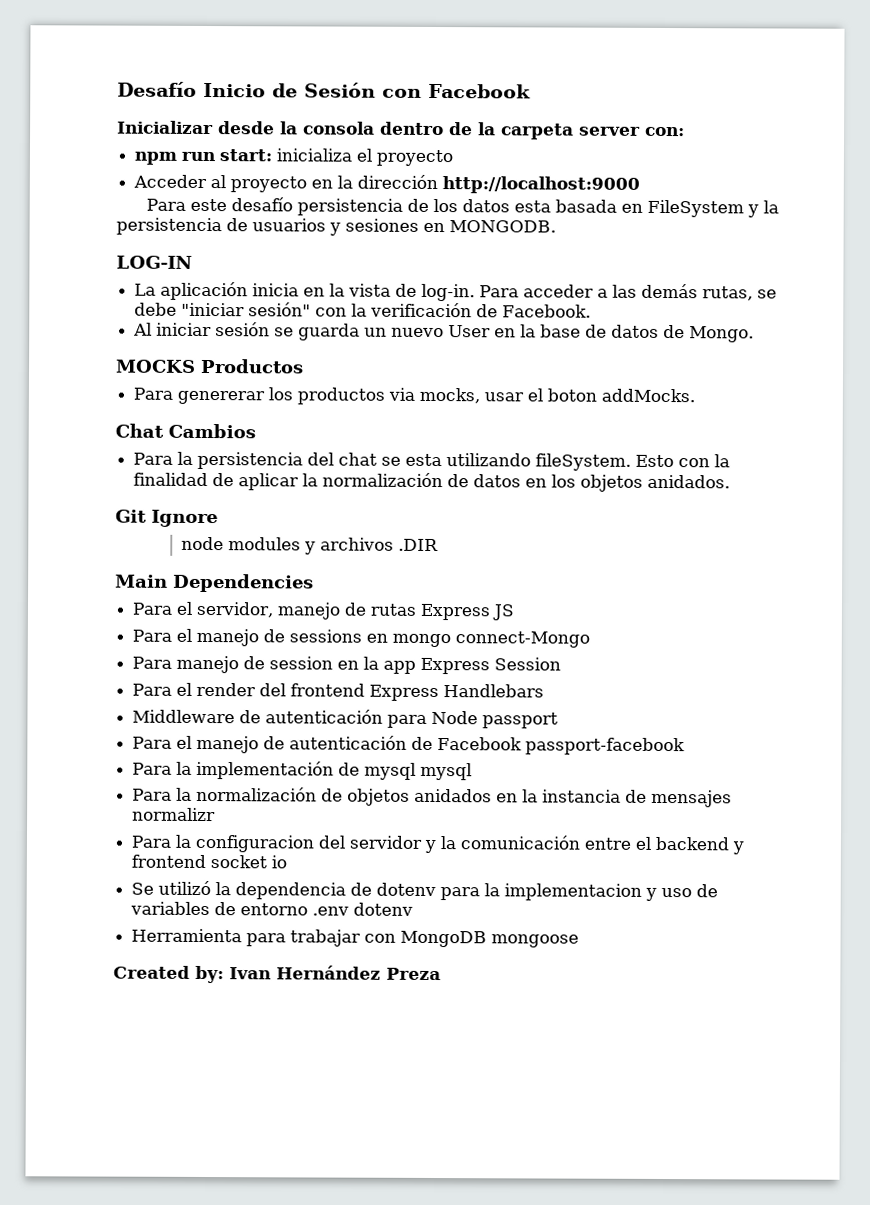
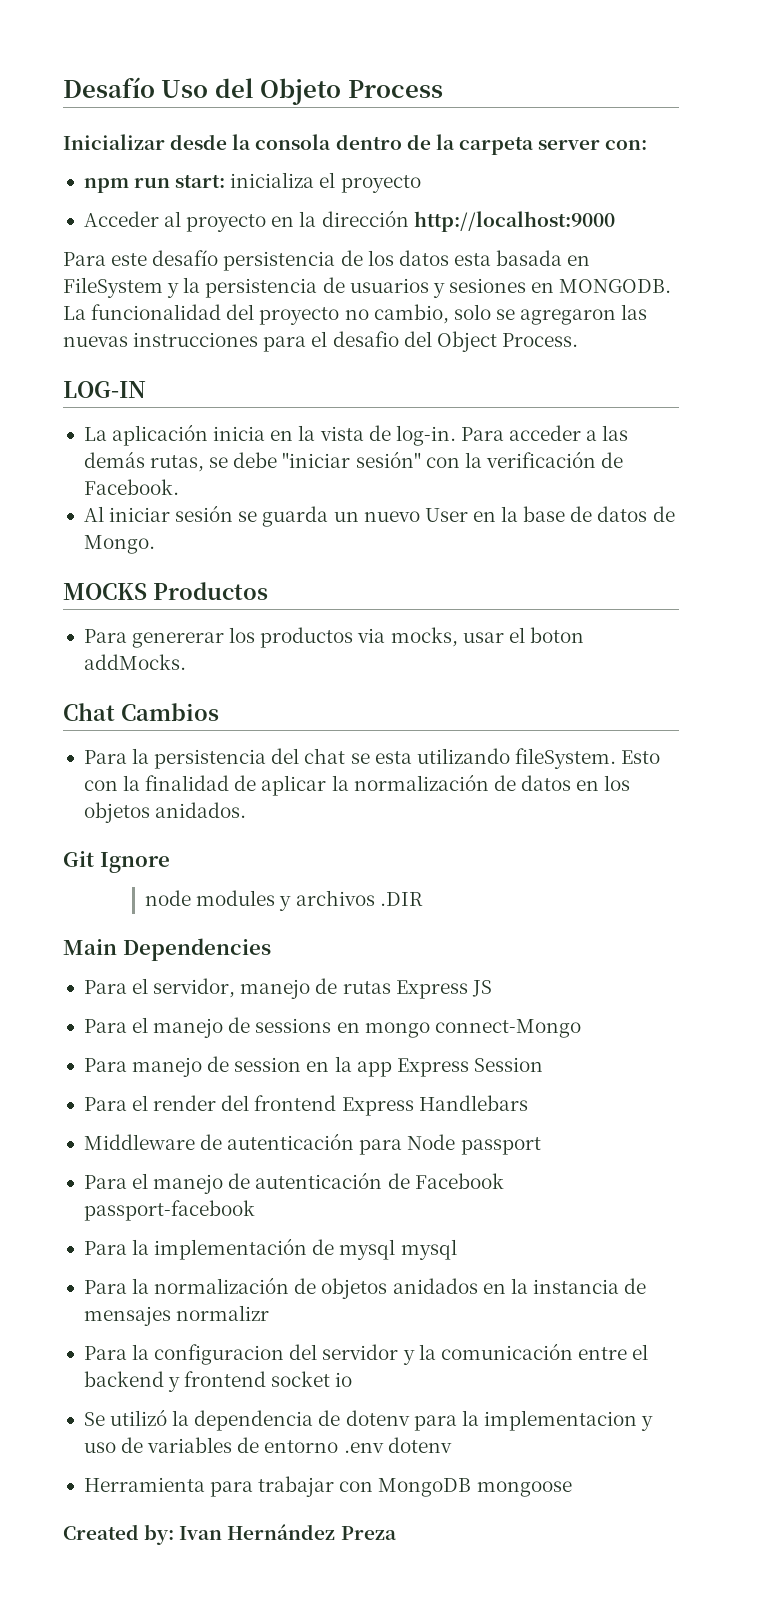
[203,82,531,99] Inicio de Sesión con Facebook -> [161,78,443,105] Uso del Objeto Process
(556, 226) none -> [63,304,648,325] [63,331,578,352] La funcionalidad del proyecto no cambio, solo se agregaron las nuevas instrucciones para el desafio del Object Process.

